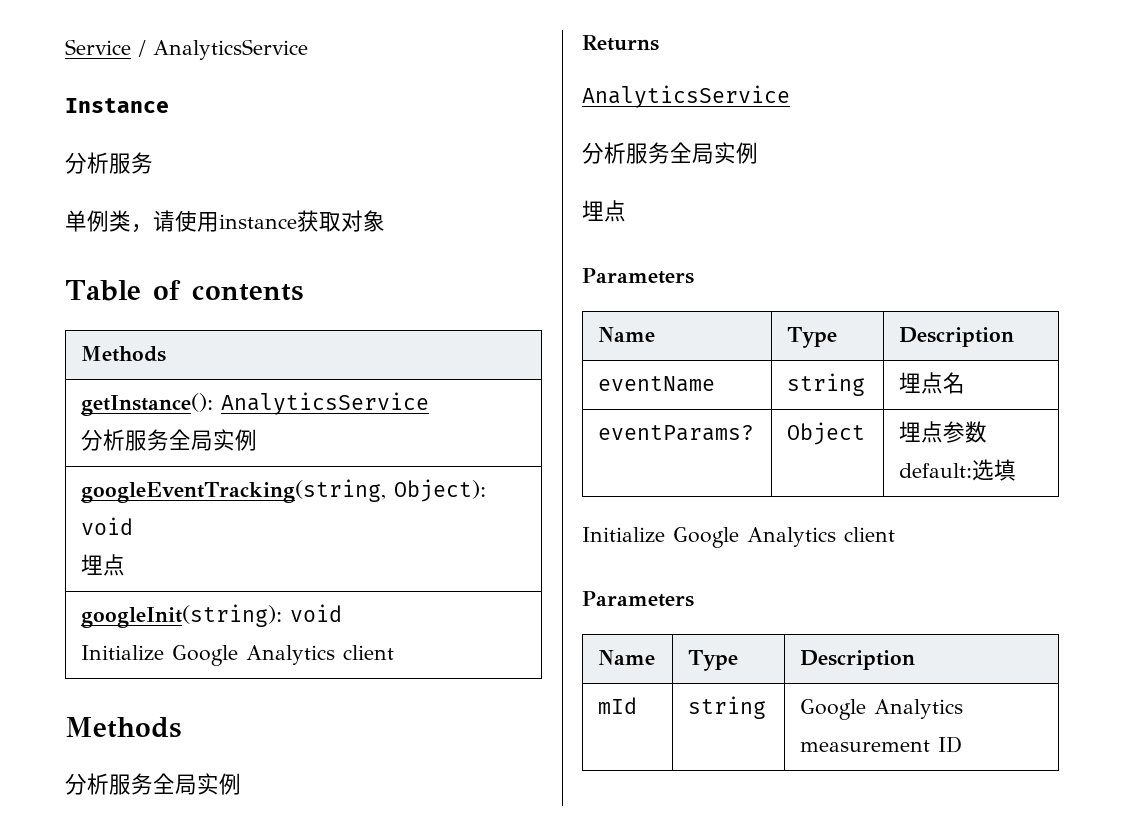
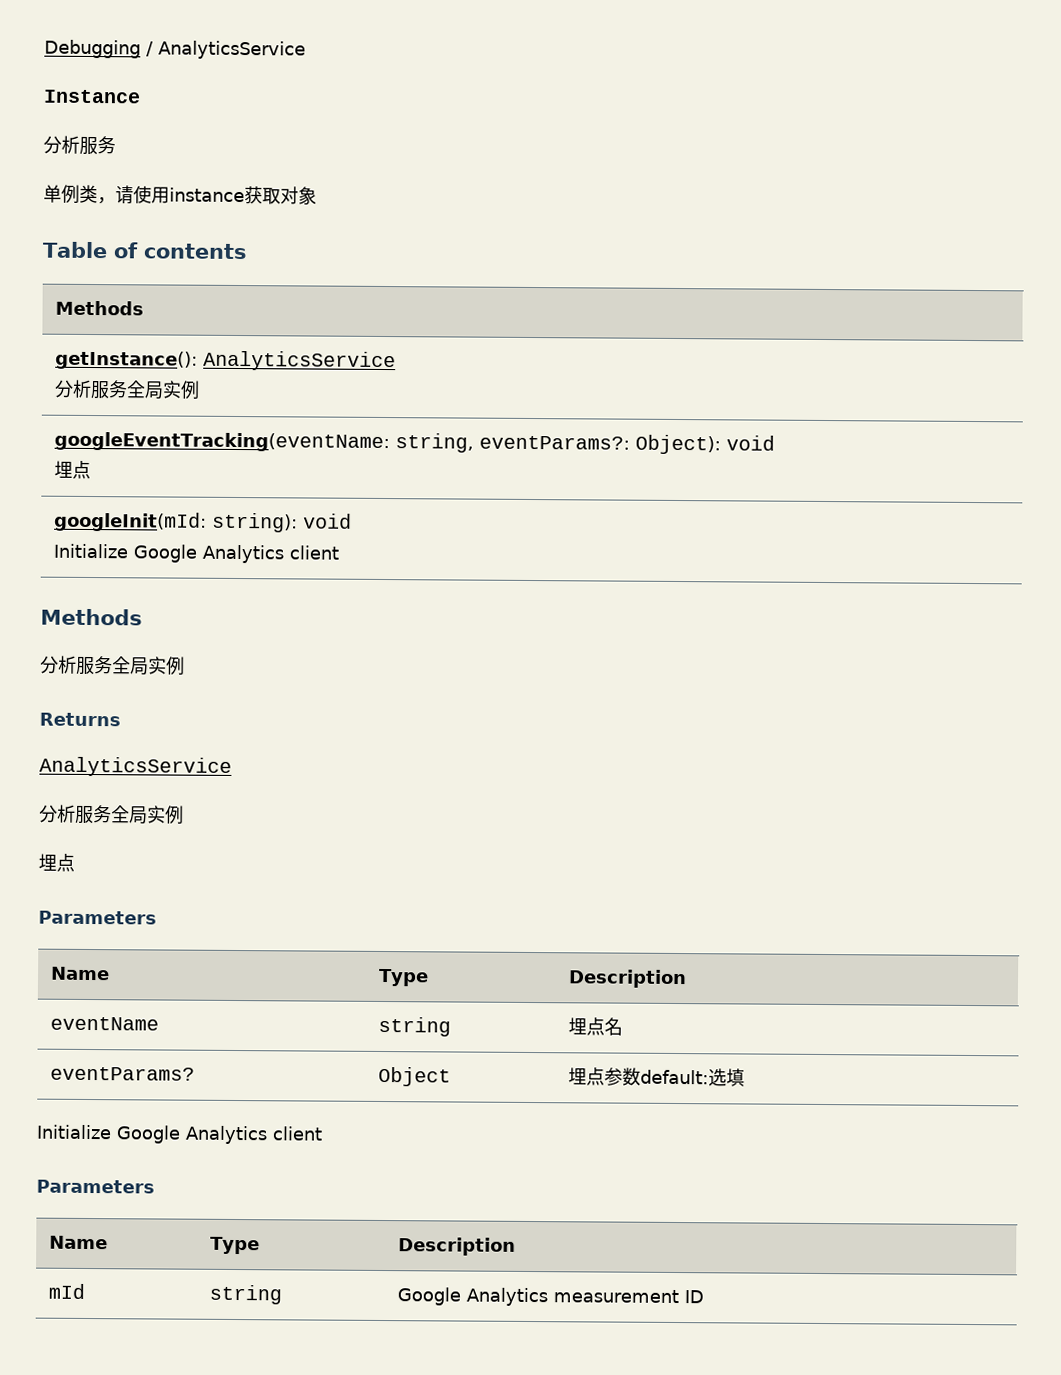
[65,39,131,55] Service -> [44,39,141,59] Debugging
[81,479,387,503] googleEventTracking(string, -> [54,431,631,453] googleEventTracking(eventName: string, eventParams?:
[81,604,283,628] googleInit(string): -> [54,511,299,533] googleInit(mId: string):

